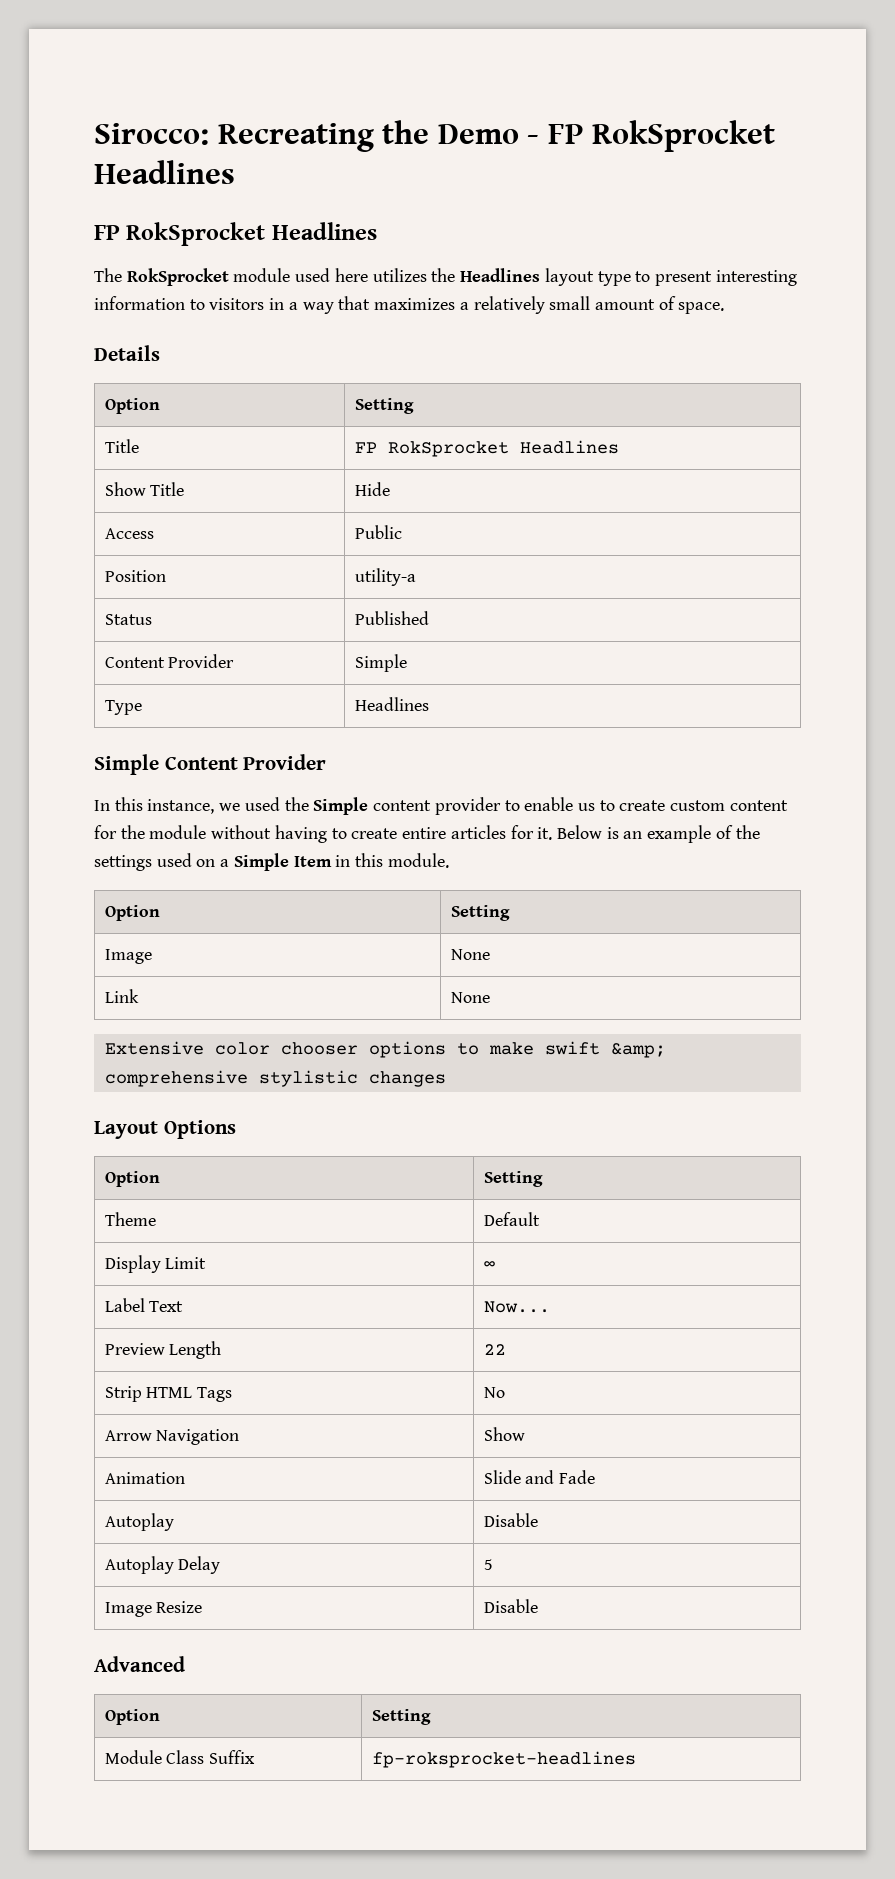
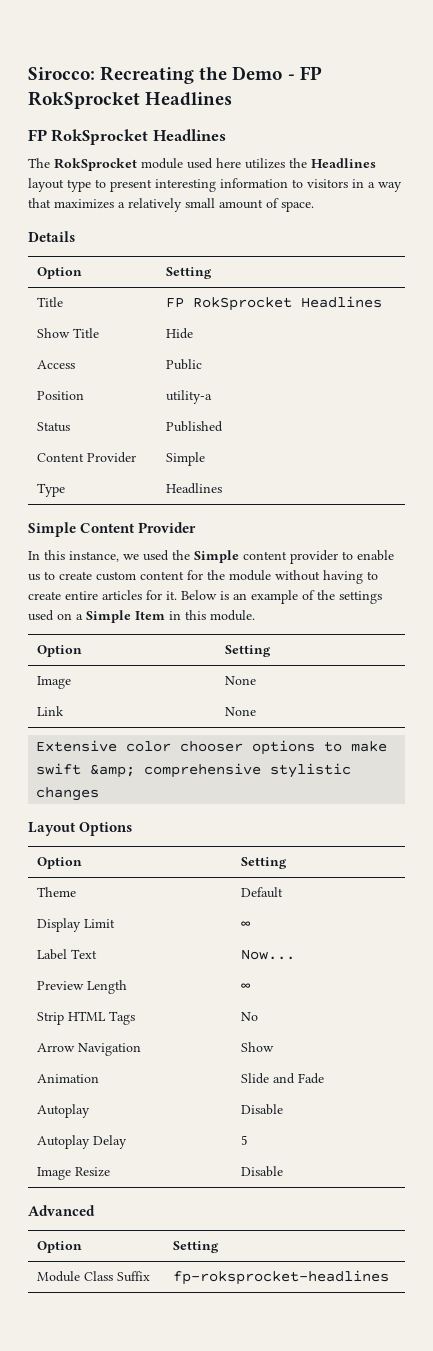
[483,1344,506,1355] 22 -> [240,983,251,990] ∞

